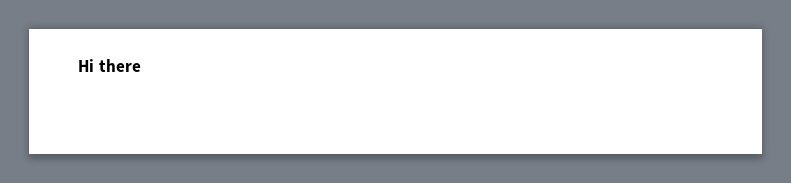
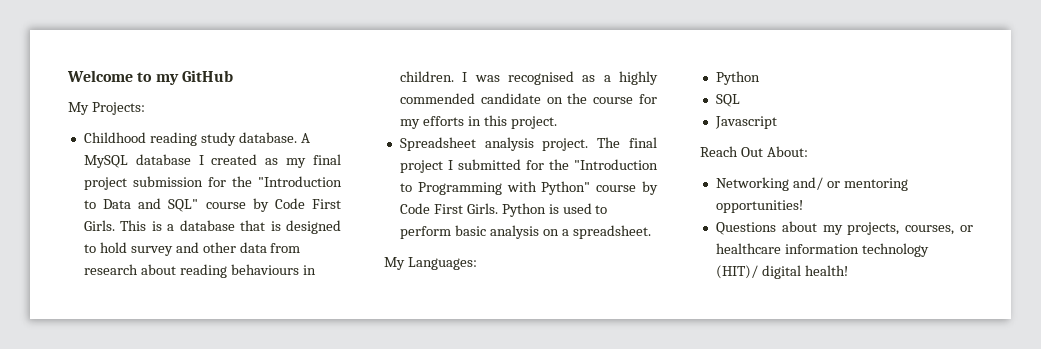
[78,59,141,72] Hi there -> [67,70,233,85] [68,102,145,115] [83,132,310,146] [83,154,341,168] [83,176,342,190] [83,198,342,212] [83,220,341,234] [83,242,301,256] [83,264,316,278] [399,71,658,85] [399,93,657,104] [399,115,557,129] [399,137,657,151] [399,159,658,173] [399,181,658,195] [399,203,608,217] [399,225,651,239] [384,257,477,270] [715,71,760,85] [715,94,740,107] [714,116,777,129] [700,146,808,157] [715,177,908,191] [715,200,803,213] [715,221,973,235] [715,243,929,257] [715,265,848,279] Welcome to my GitHub // My Projects: // Childhood reading study database. A MySQL database I created as my final project submission for the "Introduction to Data and SQL" course by Code First Girls. This is a database that is designed to hold survey and other data from research about reading behaviours in children. I was recognised as a highly commended candidate on the course for my efforts in this project. // Spreadsheet analysis project. The final project I submitted for the "Introduction to Programming with Python" course by Code First Girls. Python is used to perform basic analysis on a spreadsheet. // My Languages: // Python // SQL // Javascript // Reach Out About: // Networking and/ or mentoring opportunities! // Questions about my projects, courses, or healthcare information technology (HIT)/ digital health!

